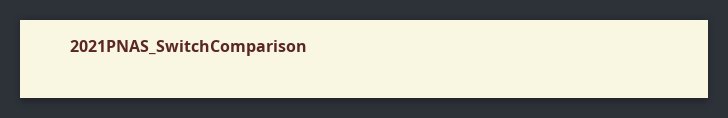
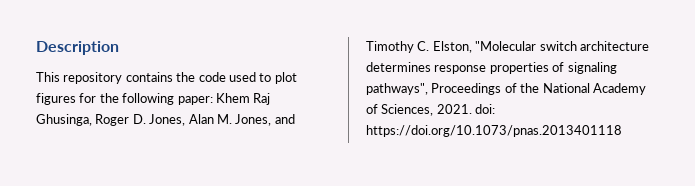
[70,40,307,56] 2021PNAS_SwitchComparison -> [36,41,119,55] [36,72,297,84] [36,93,271,105] [36,114,295,126] [366,41,649,53] [366,62,617,74] [366,83,646,95] [366,104,496,116] [366,125,622,137] Description // This repository contains the code used to plot figures for the following paper: Khem Raj Ghusinga, Roger D. Jones, Alan M. Jones, and Timothy C. Elston, "Molecular switch architecture determines response properties of signaling pathways", Proceedings of the National Academy of Sciences, 2021. doi: https://doi.org/10.1073/pnas.2013401118

